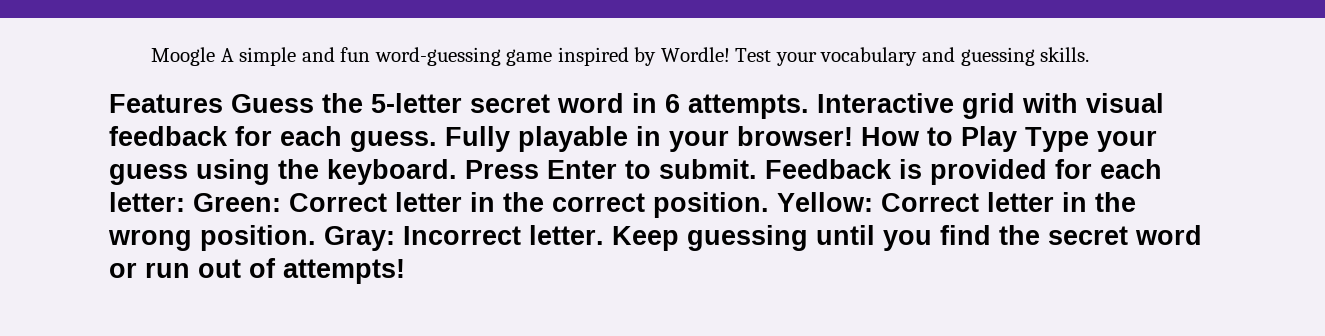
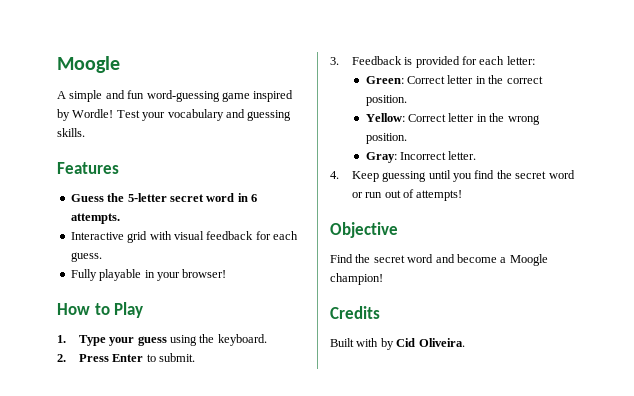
[151,47,216,66] Moogle -> [57,56,120,73] Moogle //
(223, 103) none -> (119, 168) //
(809, 106) none -> (120, 218) //
(437, 141) none -> (102, 257) //
(853, 136) none -> (227, 273) //
(1017, 139) none -> [57,335,66,343] // 1.
(457, 172) none -> [57,354,66,362] // 2.
(757, 169) none -> [330,57,339,65] // 3.
(185, 202) none -> (535, 60) //
(769, 205) none -> (407, 100) //
(316, 238) none -> (407, 138) //
(604, 235) none -> [330,171,339,179] // 4.
(405, 271) none -> [330,222,398,238] [330,254,548,266] [330,273,383,285] [330,306,380,319] [330,338,465,350] // Objective // Find the secret word and become a Moogle champion! // Credits // Built with by Cid Oliveira.

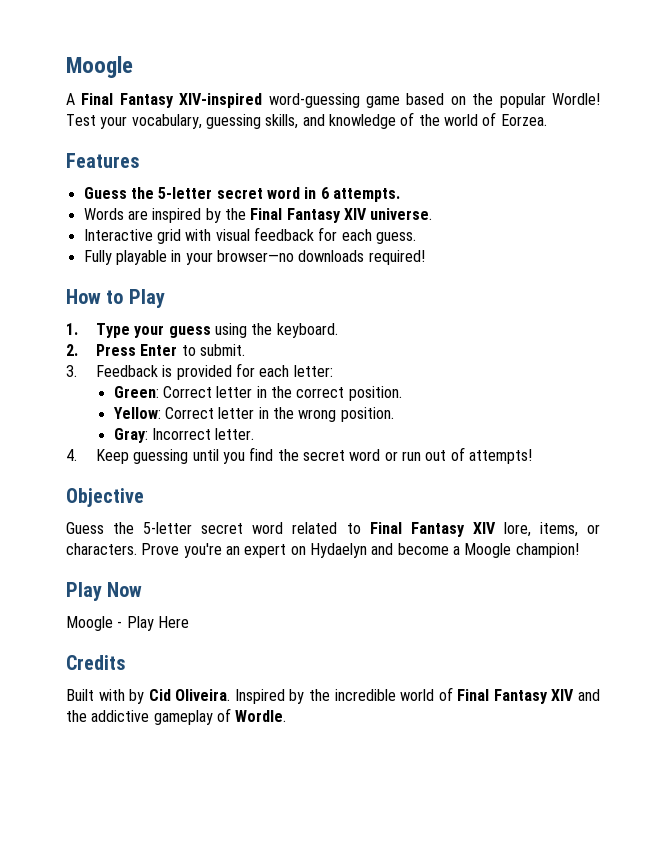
[69,90,294,102] [57,109,292,121] [57,128,85,137] simple and fun word-guessing game inspired by Wordle! Test your vocabulary and guessing skills. -> [81,93,600,108] [66,112,547,129] Final Fantasy XIV-inspired word-guessing game based on the popular Wordle! Test your vocabulary, guessing skills, and knowledge of the world of Eorzea.
(120, 218) none -> [83,208,433,223] // Words are inspired by the Final Fantasy XIV universe.
[182,269,227,278] browser! -> [216,250,425,265] browser—no downloads required!
[330,254,434,263] Find the secret word -> [66,522,600,537] [66,543,367,558] Guess the 5-letter secret word related to Final Fantasy XIV lore, items, or characters. Prove you're an expert on Hydaelyn
(383, 279) none -> [66,582,143,601] [66,616,189,631] // Play Now // Moogle - Play Here
(465, 342) none -> [234,687,600,704] [66,708,287,725] Inspired by the incredible world of Final Fantasy XIV and the addictive gameplay of Wordle.

